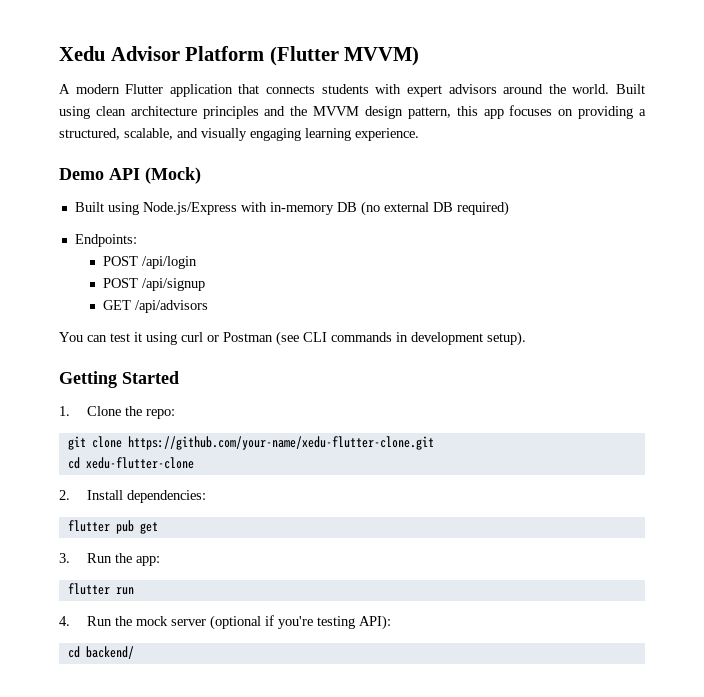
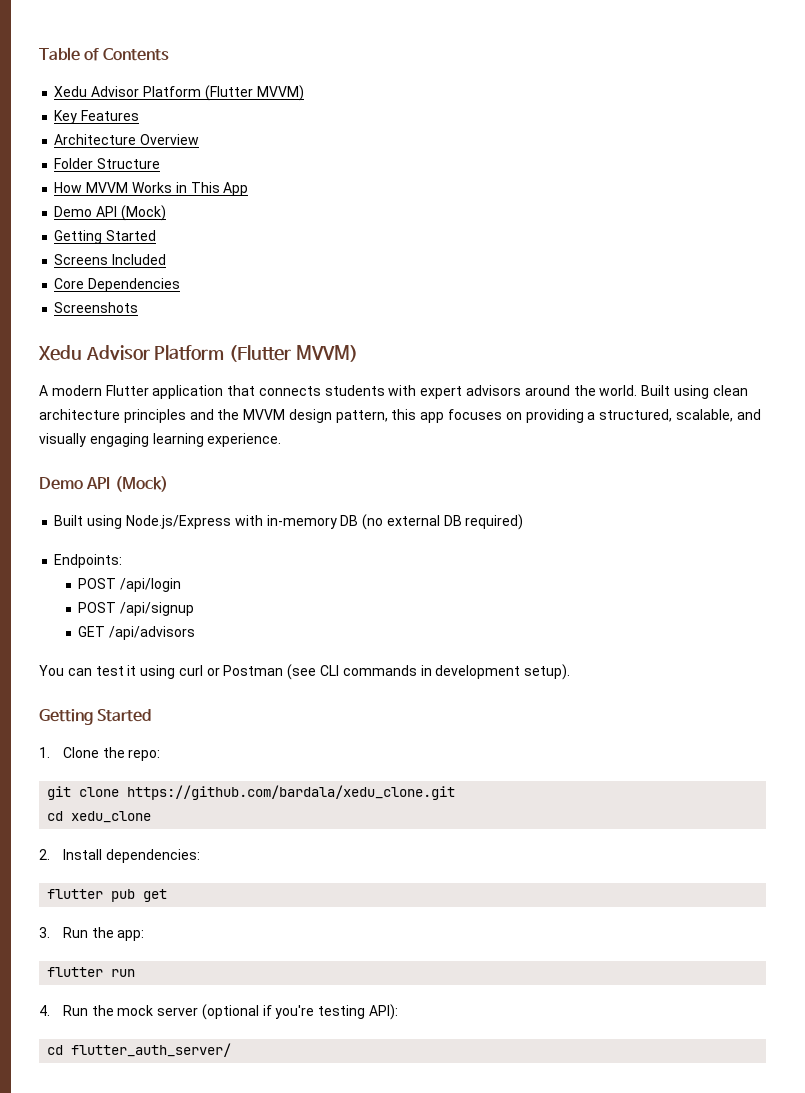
(59, 53) none -> [39,47,169,61] [54,85,304,101] [54,110,140,124] [54,134,200,145] [54,158,161,169] [54,182,249,196] [54,205,166,221] [54,230,157,244] [54,254,167,265] [54,278,181,292] [54,302,139,313] Table of Contents // Xedu Advisor Platform (Flutter MVVM) // Key Features // Architecture Overview // Folder Structure // How MVVM Works in This App // Demo API (Mock) // Getting Started // Screens Included // Core Dependencies // Screenshots //
[127,436,434,450] [67,457,194,469] https://github.com/your-name/xedu-flutter-clone.git // cd xedu-flutter-clone -> [127,785,456,800] [47,811,152,823] https://github.com/bardala/xedu_clone.git // cd xedu_clone
[85,646,134,659] backend/ -> [71,1043,232,1057] flutter_auth_server/

